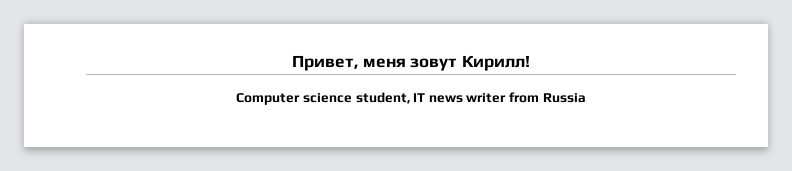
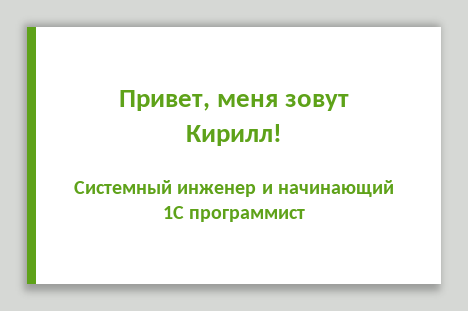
[236,92,586,105] Computer science student, IT news writer from Russia -> [74,180,394,197] [162,206,306,222] Системный инженер и начинающий 1С программист

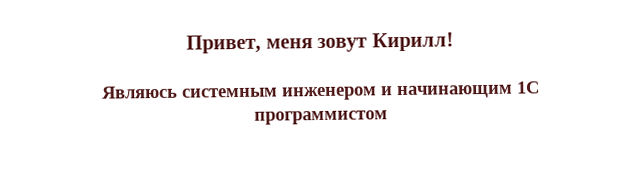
[74,180,394,197] [162,206,306,222] Системный инженер и начинающий 1С программист -> [101,81,540,101] [254,110,388,125] Являюсь системным инженером и начинающим 1С программистом

